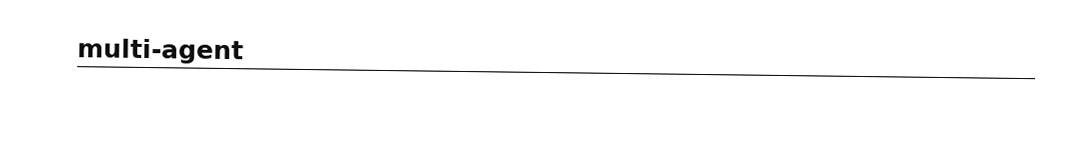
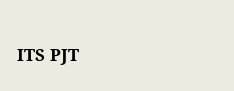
[77,38,244,65] multi-agent -> [17,49,79,65] ITS PJT

